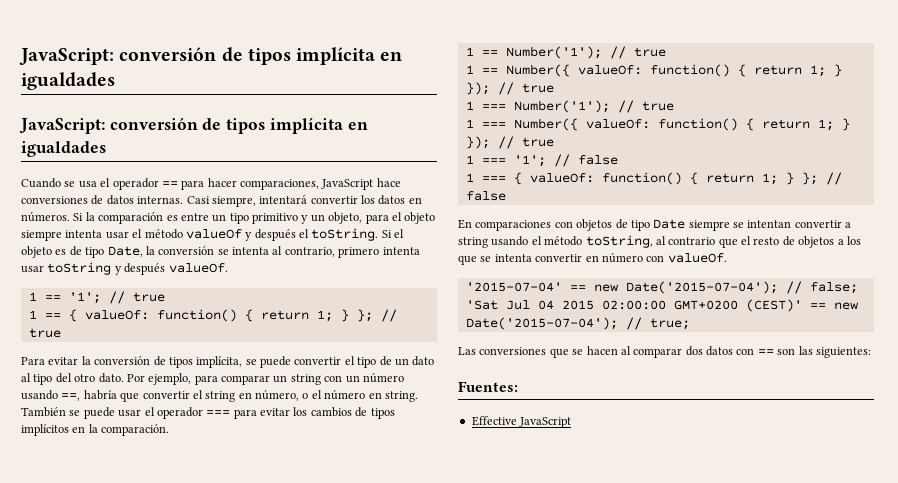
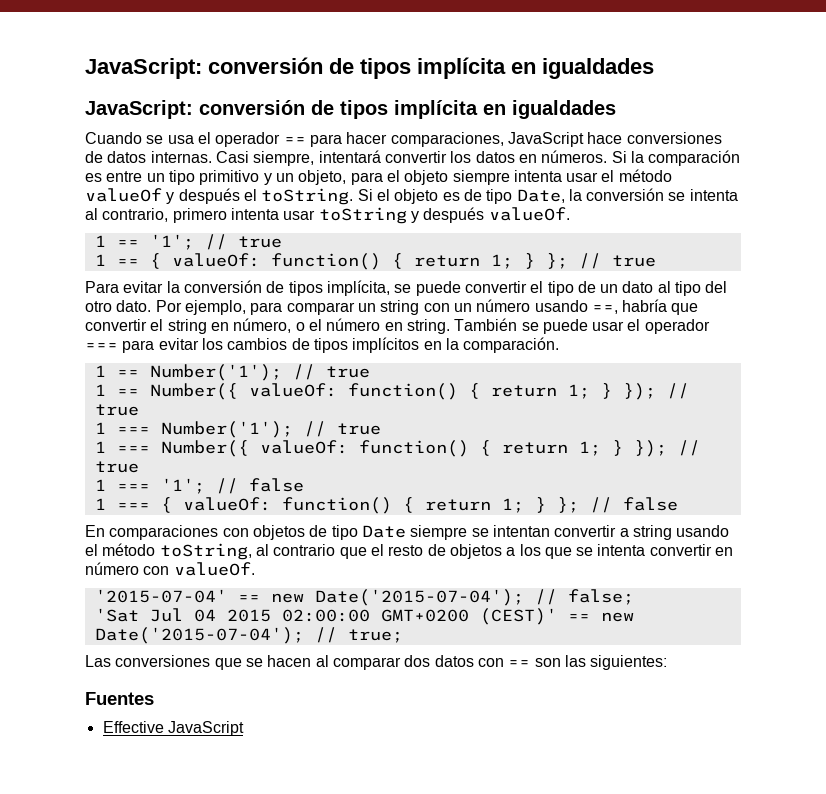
[458,381,518,392] Fuentes: -> [85,692,154,705] Fuentes

